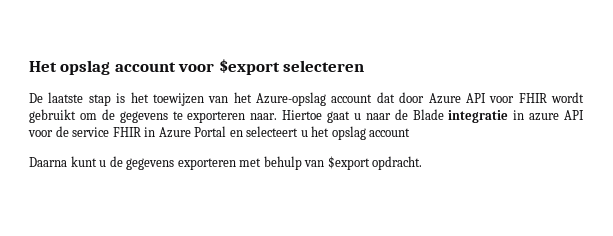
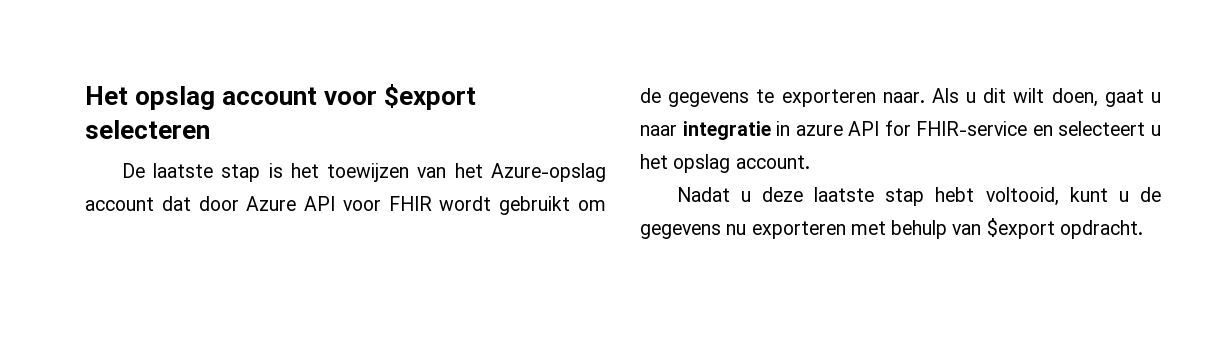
[282,110,323,120] Hiertoe -> [931,88,1098,107] Als u dit wilt doen,
[394,109,444,120] de Blade -> (677, 130) none
[28,126,227,138] voor de service FHIR in Azure Portal -> [884,120,1028,136] for FHIR-service
[369,128,411,137] [29,157,67,167] account // Daarna -> [735,155,810,169] [676,187,1059,206] account. // Nadat u deze laatste stap hebt voltooid,
(175, 164) none -> [726,224,747,235] nu

